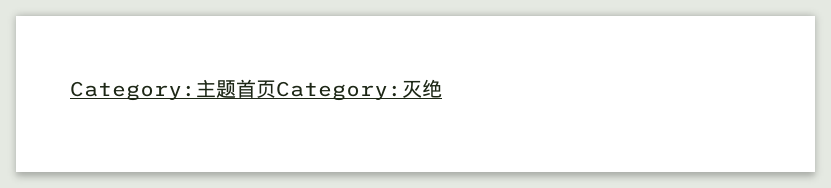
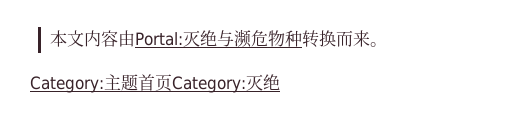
(70, 91) none -> [50,29,388,48] 本文内容由Portal:灭绝与濒危物种转换而来。 //

